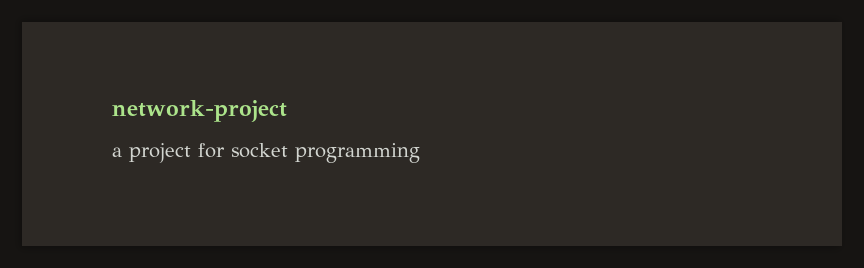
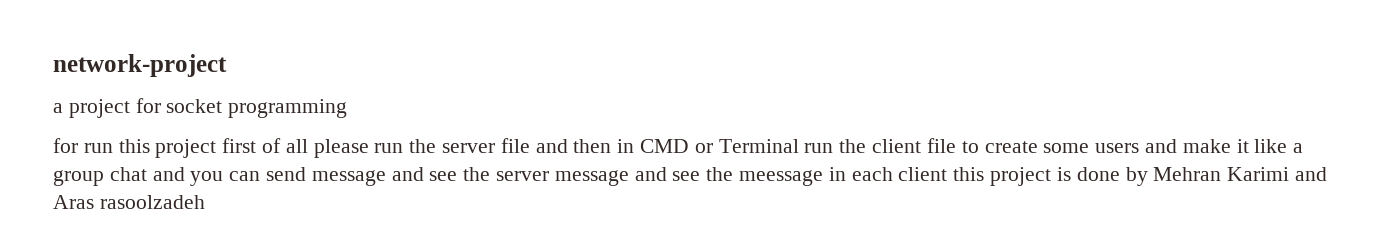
(420, 153) none -> [53,138,1304,158] [53,167,1327,186] [53,195,205,209] // for run this project first of all please run the server file and then in CMD or Terminal run the client file to create some users and make it like a group chat and you can send message and see the server message and see the meessage in each client this project is done by Mehran Karimi and Aras rasoolzadeh

